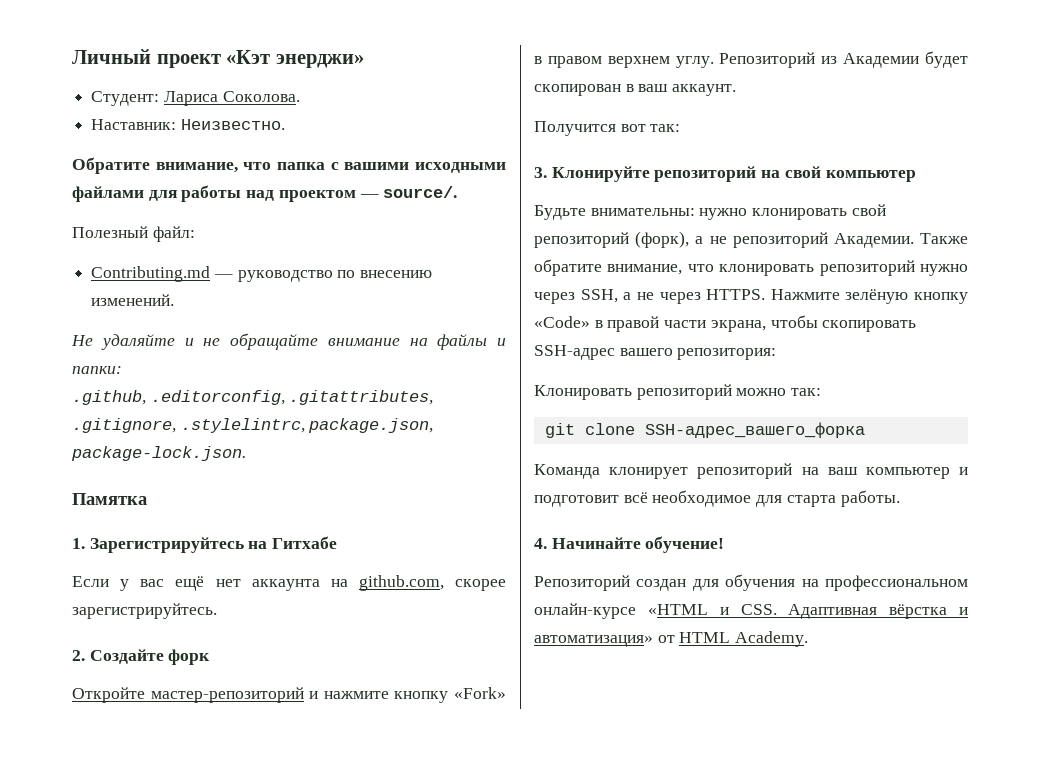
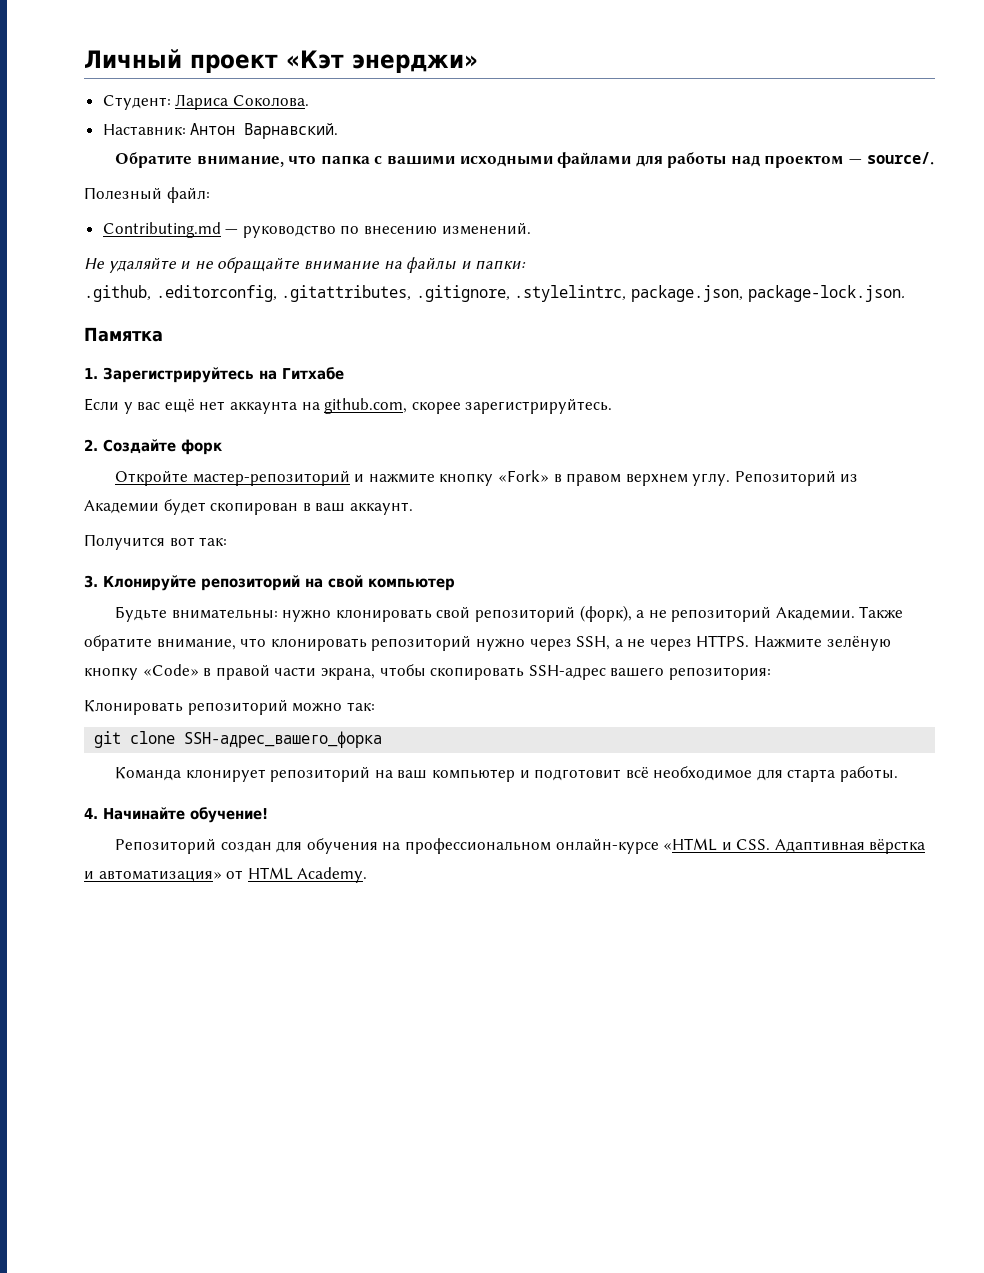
[180,119,285,130] Неизвестно. -> [190,123,339,139] Антон Варнавский.

